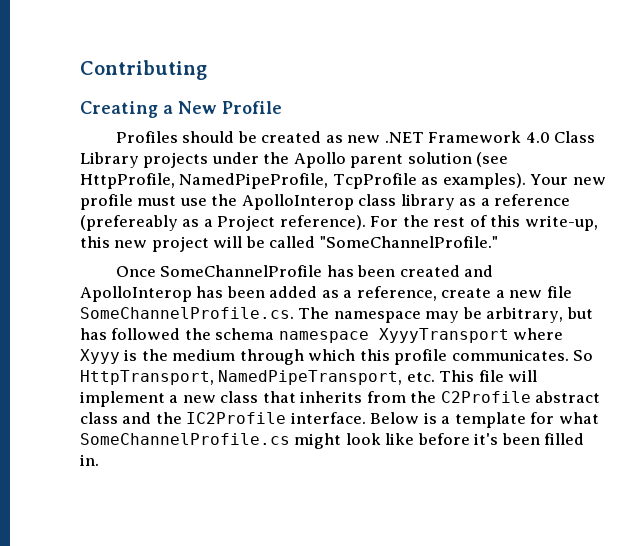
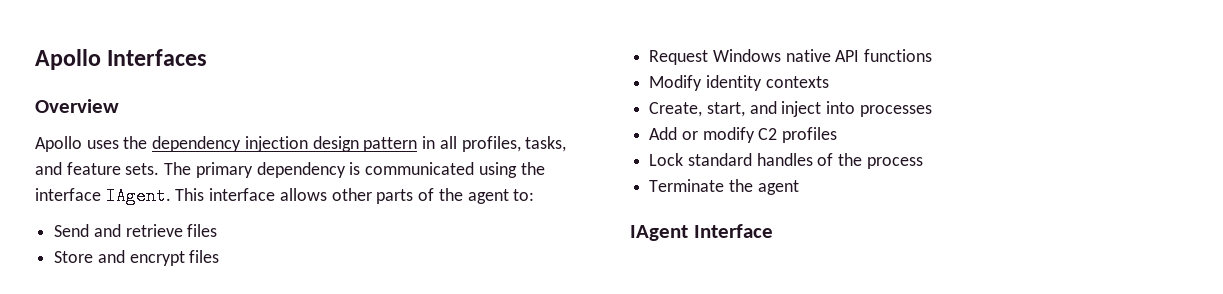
[80,60,207,80] [80,101,282,118] [115,131,595,143] [80,152,509,168] [80,173,606,189] [80,194,571,210] [80,215,598,231] [80,236,498,252] [115,265,494,277] [80,286,572,302] [80,307,593,323] [80,328,564,343] [80,349,594,365] [80,370,538,385] [80,391,601,407] [80,412,599,428] [80,433,585,449] [80,454,99,466] Contributing // Creating a New Profile // Profiles should be created as new .NET Framework 4.0 Class Library projects under the Apollo parent solution (see HttpProfile, NamedPipeProfile, TcpProfile as examples). Your new profile must use the ApolloInterop class library as a reference (prefereably as a Project reference). For the rest of this write-up, this new project will be called "SomeChannelProfile." // Once SomeChannelProfile has been created and ApolloInterop has been added as a reference, create a new file SomeChannelProfile.cs. The namespace may be arbitrary, but has followed the schema namespace XyyyTransport where Xyyy is the medium through which this profile communicates. So HttpTransport, NamedPipeTransport, etc. This file will implement a new class that inherits from the C2Profile abstract class and the IC2Profile interface. Below is a template for what SomeChannelProfile.cs might look like before it's been filled in. -> [35,49,208,70] [35,99,119,113] [35,136,567,152] [35,162,545,178] [35,187,535,205] [54,224,218,237] [54,250,220,266] [649,49,933,65] [649,75,829,91] [649,101,932,117] [649,127,838,143] [649,153,923,169] [649,179,799,195] [630,224,773,241] Apollo Interfaces // Overview // Apollo uses the dependency injection design pattern in all profiles, tasks, and feature sets. The primary dependency is communicated using the interface IAgent. This interface allows other parts of the agent to: // Send and retrieve files // Store and encrypt files // Request Windows native API functions // Modify identity contexts // Create, start, and inject into processes // Add or modify C2 profiles // Lock standard handles of the process // Terminate the agent // IAgent Interface

